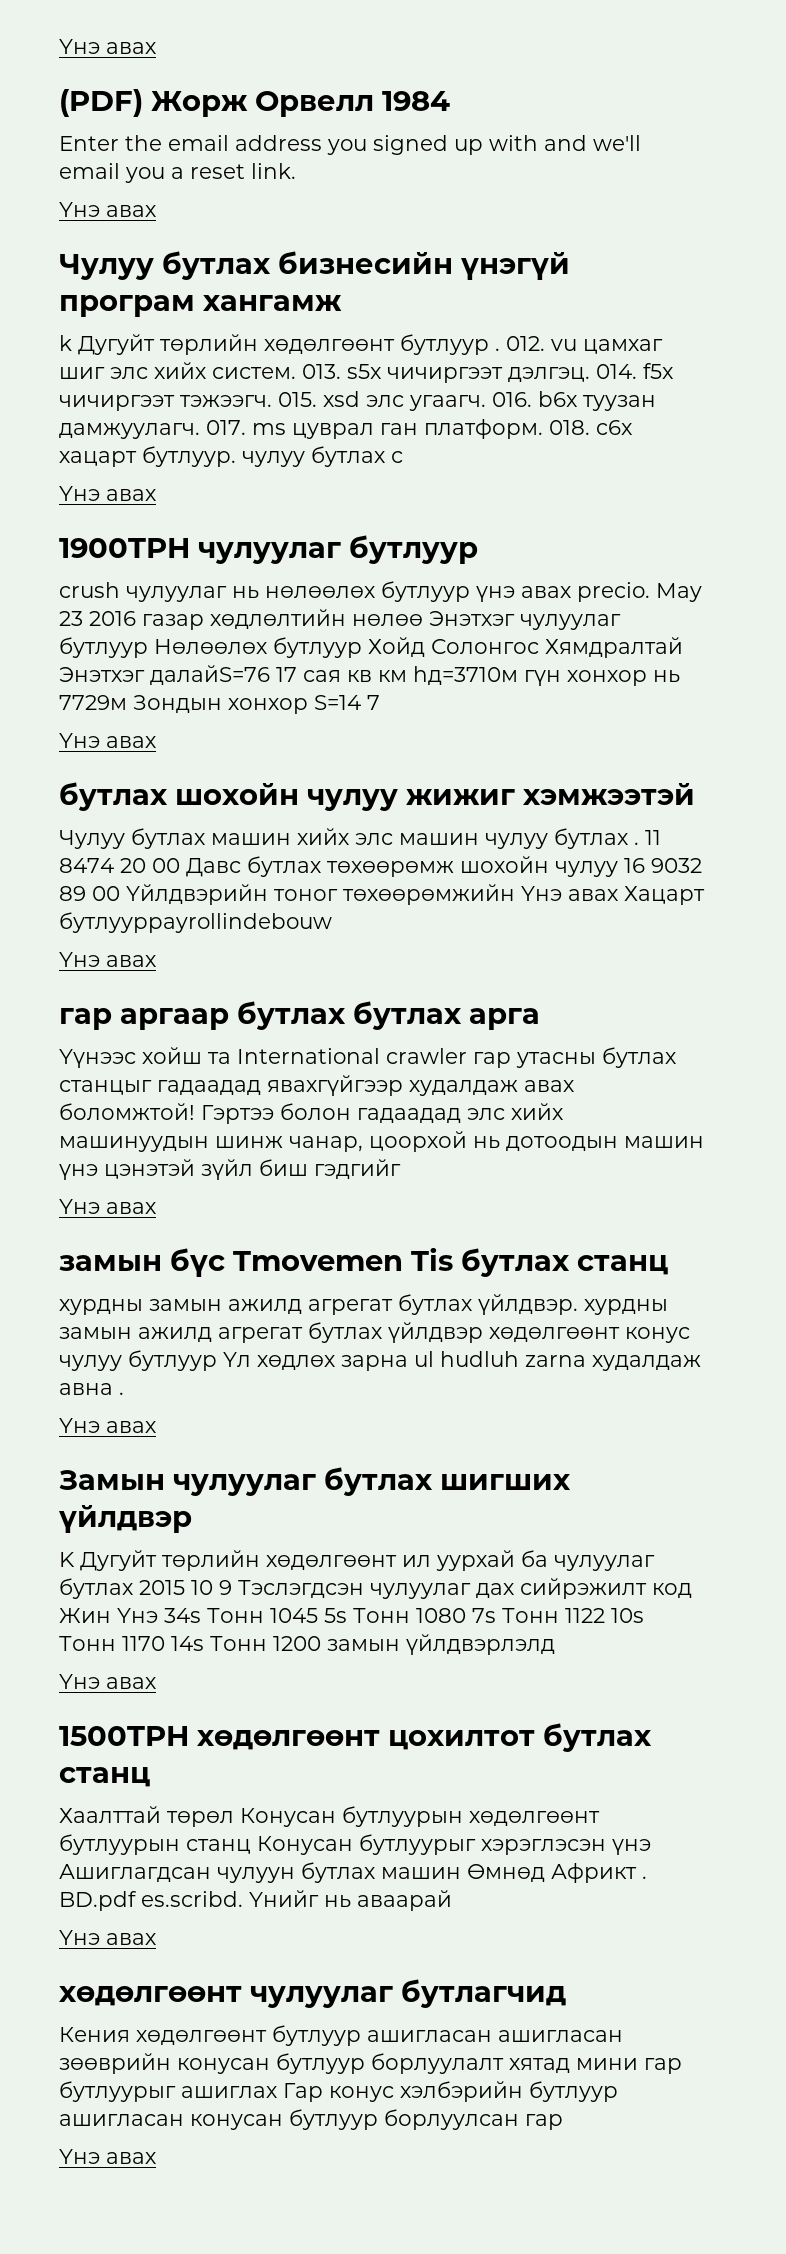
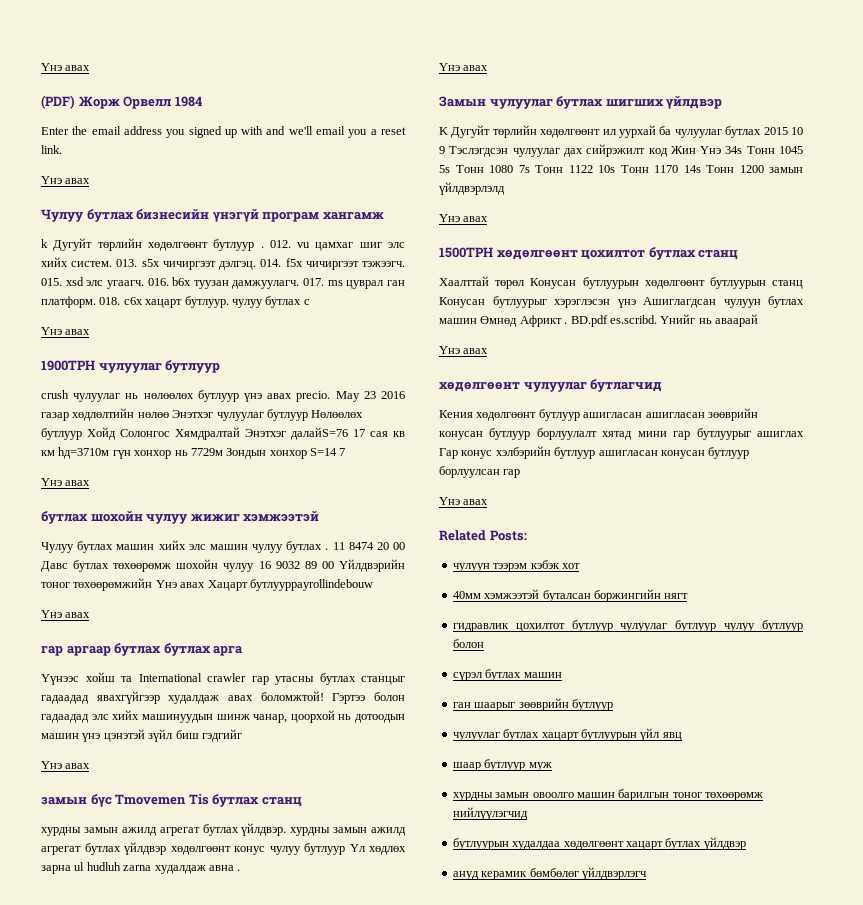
(156, 2158) none -> [439,530,527,541] [452,560,580,572] [452,589,689,602] [452,620,803,632] [452,639,484,648] [452,669,562,681] [452,698,613,711] [452,728,682,741] [452,759,552,771] [452,789,763,801] [452,807,528,820] [452,837,746,850] [452,867,646,880] // Related Posts: // чулуун тээрэм кэбэк хот // 40мм хэмжээтэй буталсан боржингийн нягт // гидравлик цохилтот бутлуур чулуулаг бутлуур чулуу бутлуур болон // сүрэл бутлах машин // ган шаарыг зөөврийн бутлуур // чулуулаг бутлах хацарт бутлуурын үйл явц // шаар бутлуур муж // хурдны замын овоолго машин барилгын тоног төхөөрөмж нийлүүлэгчид // бутлуурын худалдаа хөдөлгөөнт хацарт бутлах үйлдвэр // ануд керамик бөмбөлөг үйлдвэрлэгч

